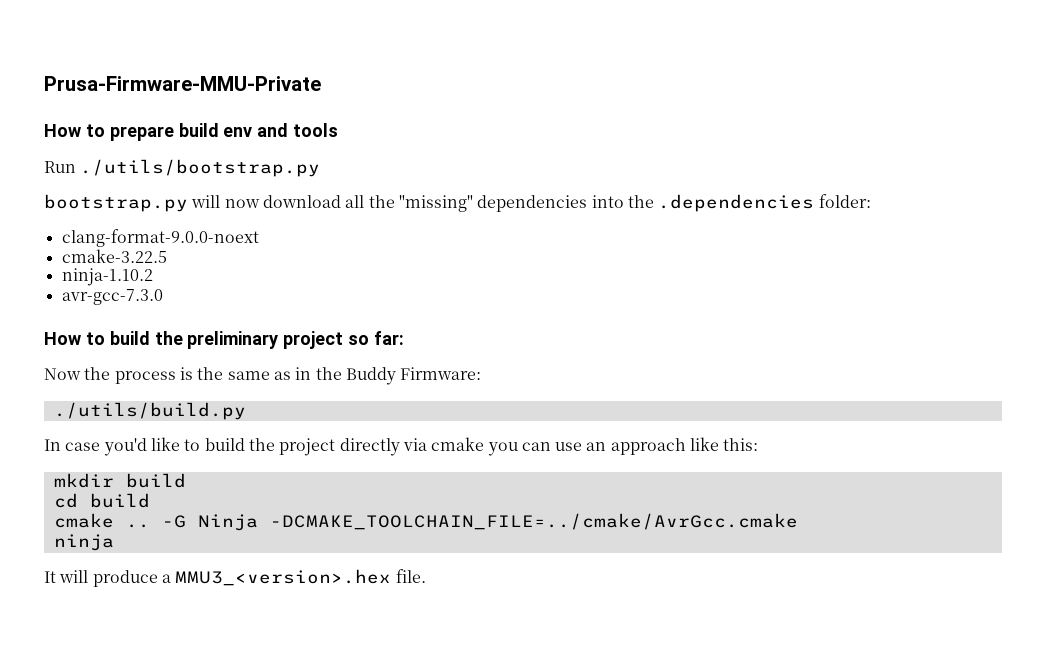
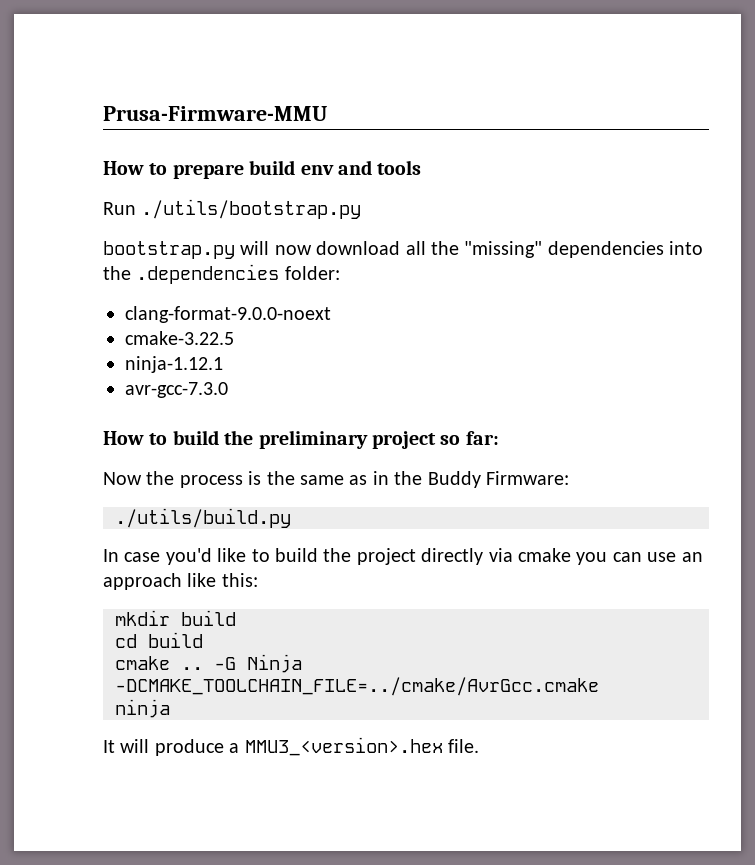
[44,76,321,91] Prusa-Firmware-MMU-Private -> [103,106,327,121] Prusa-Firmware-MMU
[61,268,153,286] ninja-1.10.2 -> [125,356,223,373] ninja-1.12.1

